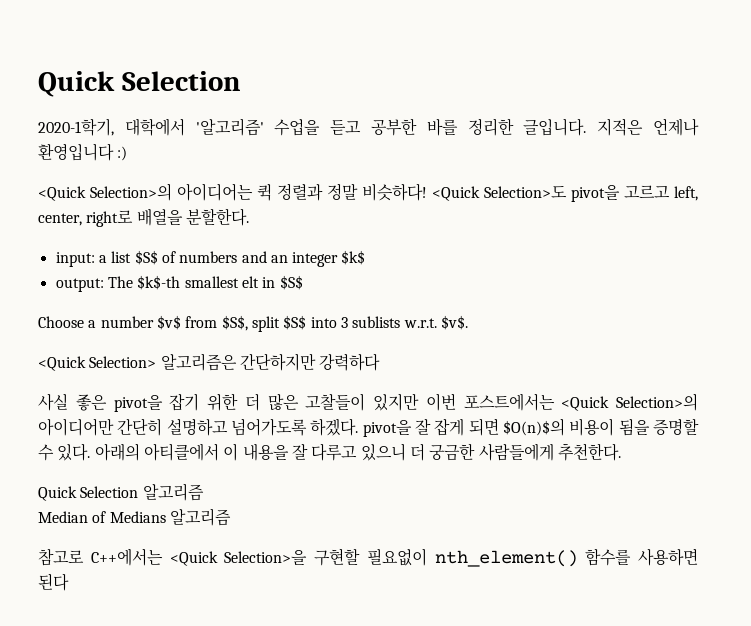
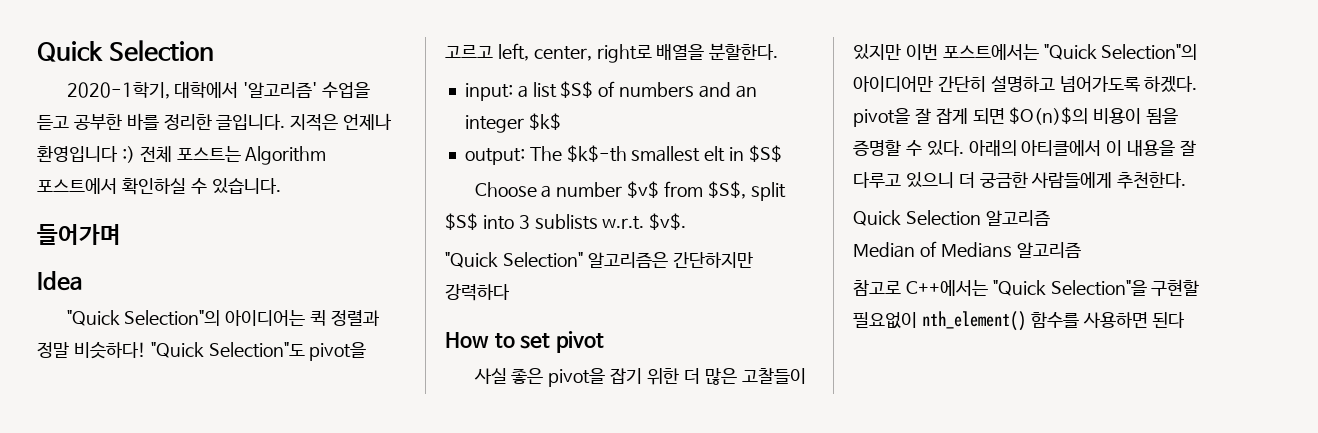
[38,183,172,201] // <Quick Selection>의 -> [139,146,327,165] [37,178,281,195] [37,224,121,245] [37,271,83,291] [66,310,221,326] 전체 포스트는 Algorithm 포스트에서 확인하실 수 있습니다. // 들어가며 // Idea // "Quick Selection"의
[432,186,567,201] <Quick Selection>도 -> [150,342,305,358] "Quick Selection"도
[38,356,157,371] <Quick Selection> -> [445,252,583,268] "Quick Selection"
(381, 362) none -> [445,331,605,353] // How to set pivot
[561,393,698,411] <Quick Selection>의 -> [1043,44,1198,60] "Quick Selection"의
[169,550,308,566] <Quick Selection>을 -> [992,280,1147,296] "Quick Selection"을

